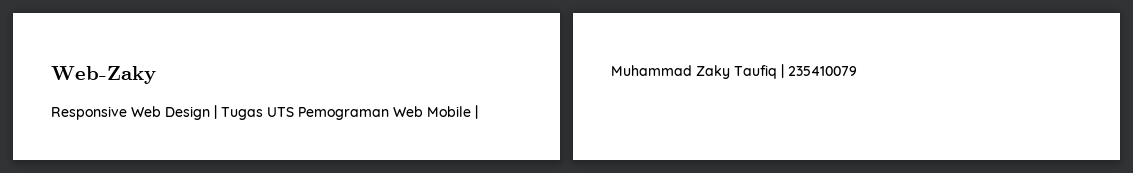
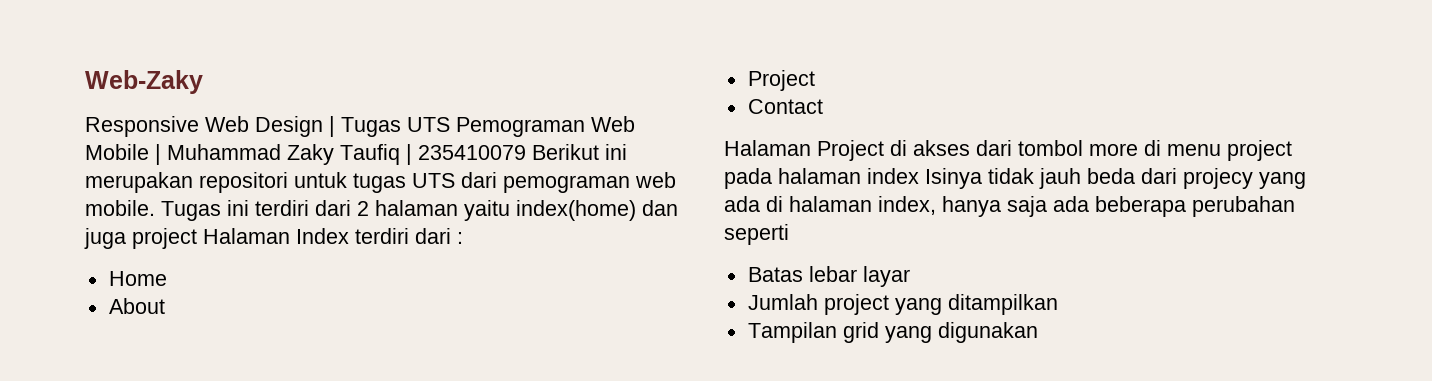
(857, 71) none -> [532,144,627,160] [85,172,676,193] [85,200,678,221] [84,228,463,249] [108,271,167,286] [108,298,165,314] [747,70,815,91] [747,99,823,114] [724,140,1292,161] [724,168,1306,189] [724,196,1295,217] [724,224,789,245] [747,266,910,287] [747,294,1058,315] [747,322,1038,343] Berikut ini merupakan repositori untuk tugas UTS dari pemograman web mobile. Tugas ini terdiri dari 2 halaman yaitu index(home) dan juga project Halaman Index terdiri dari : // Home // About // Project // Contact // Halaman Project di akses dari tombol more di menu project pada halaman index Isinya tidak jauh beda dari projecy yang ada di halaman index, hanya saja ada beberapa perubahan seperti // Batas lebar layar // Jumlah project yang ditampilkan // Tampilan grid yang digunakan

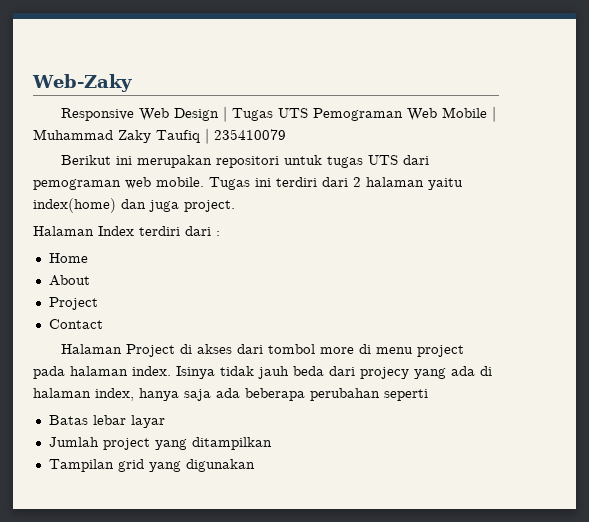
(526, 152) none -> (286, 134) //
[132,228,197,249] project -> [184,200,235,212] project. //
[867,168,919,184] index -> [132,366,171,376] index.

